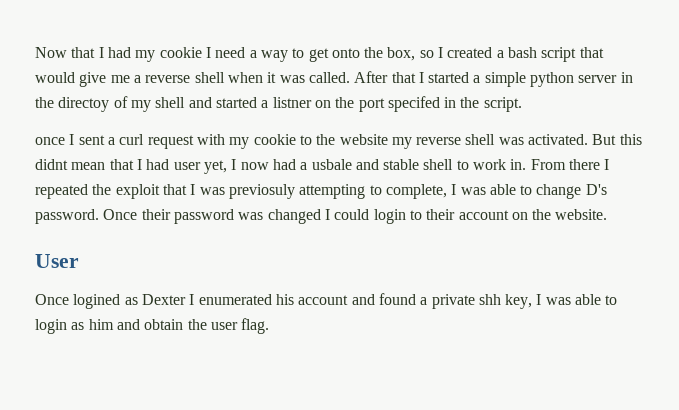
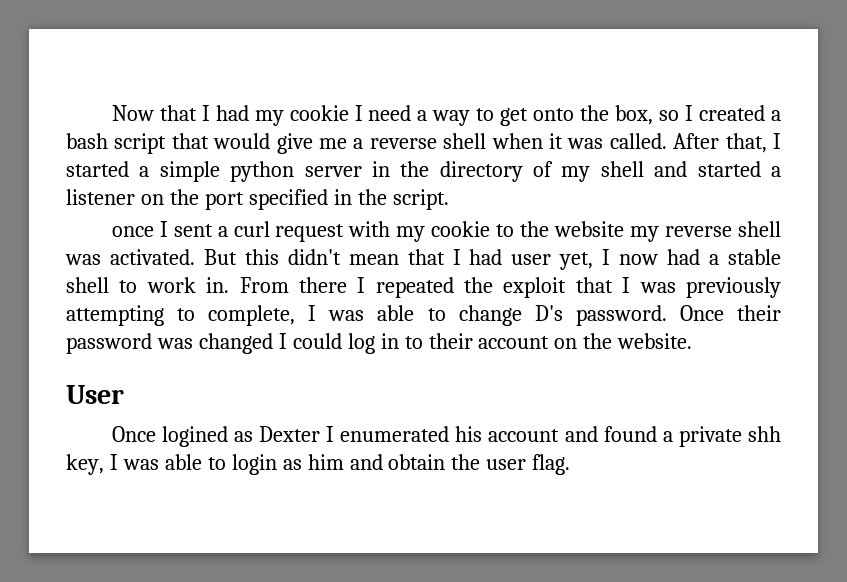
[391,72,416,83] that -> [725,133,767,153] that,
[58,97,110,112] directoy -> [439,161,523,182] directory
[272,97,312,108] listner -> [66,189,135,205] listener
[387,96,440,112] specifed -> [248,189,328,210] specified
[35,159,68,170] didnt -> [287,249,341,265] didn't
[311,159,379,170] usbale and -> (720, 259) none
[228,184,295,199] previosuly -> [685,277,781,298] previously
[373,209,406,224] login -> [347,333,399,354] log in

